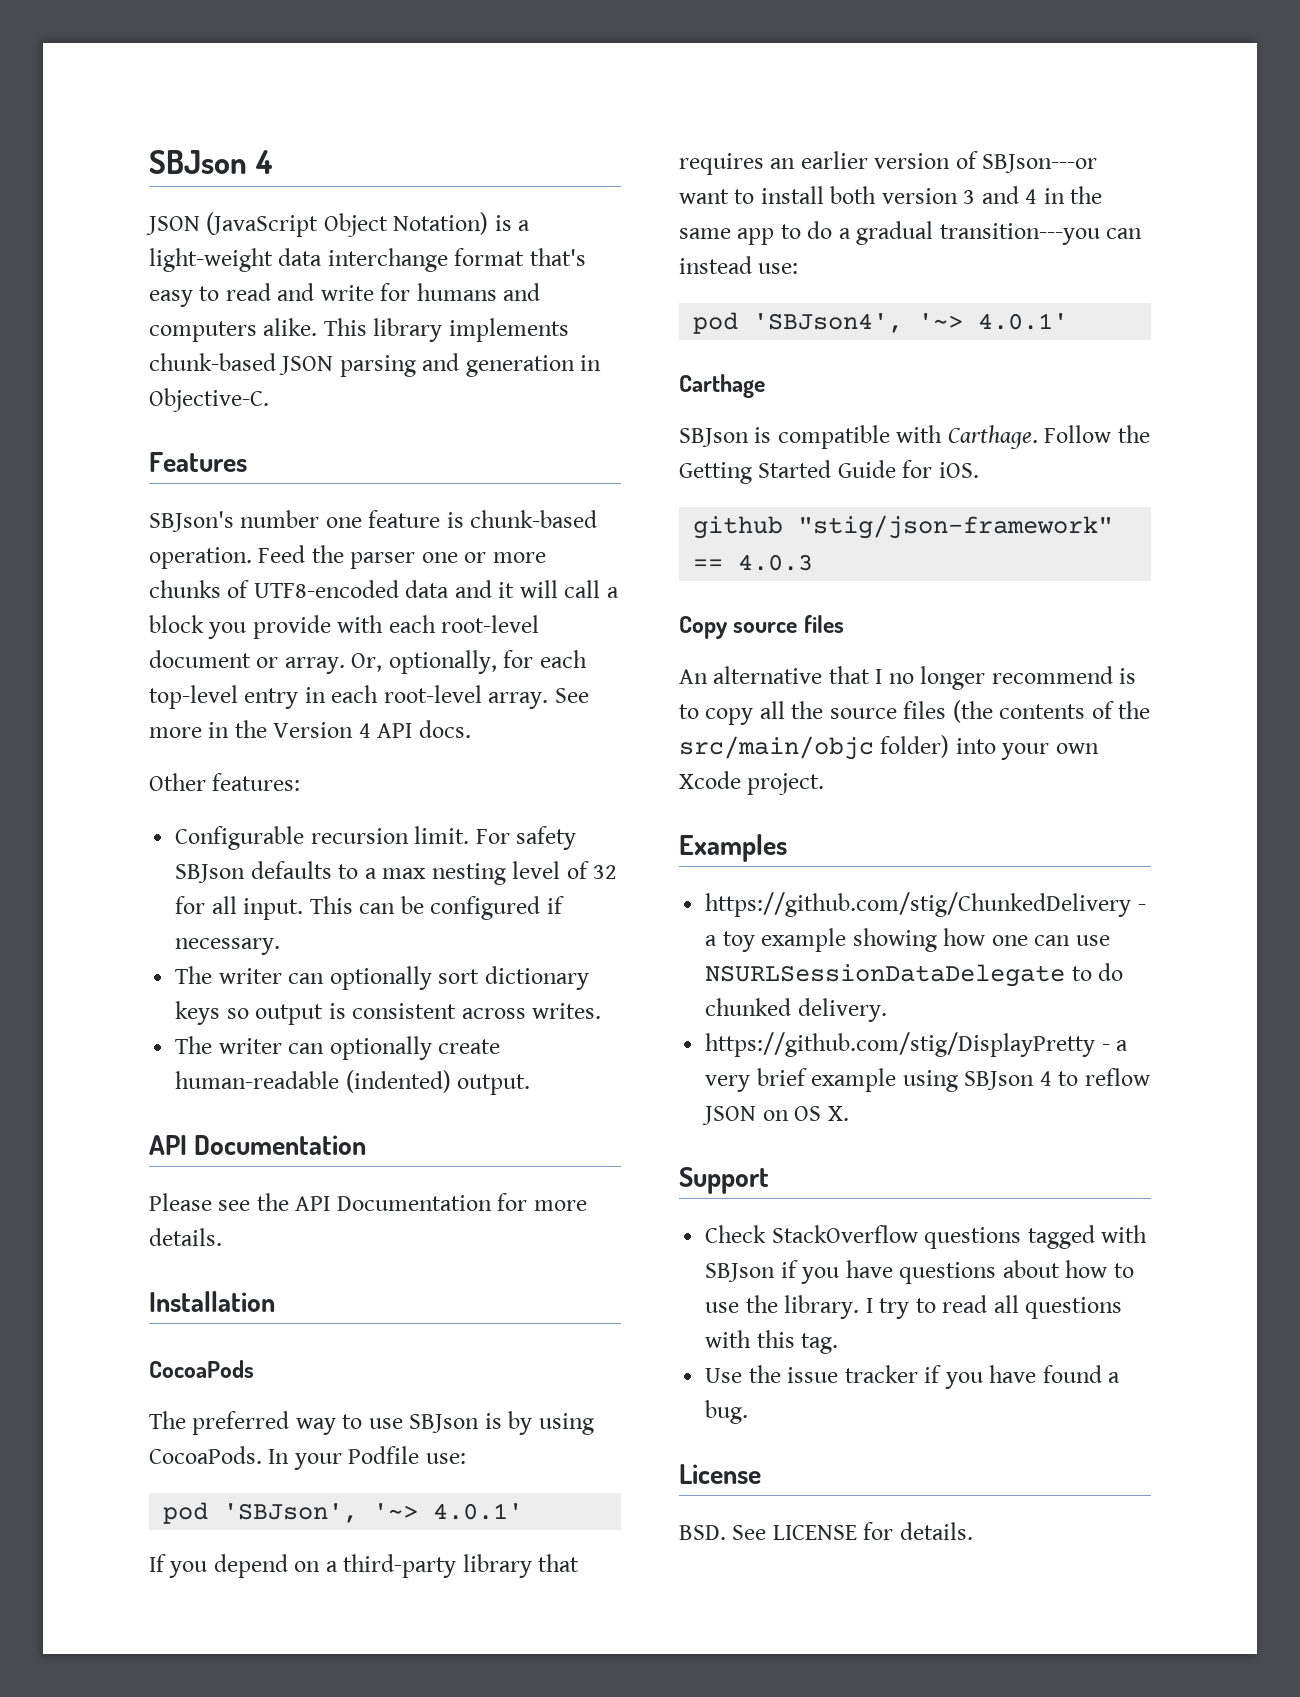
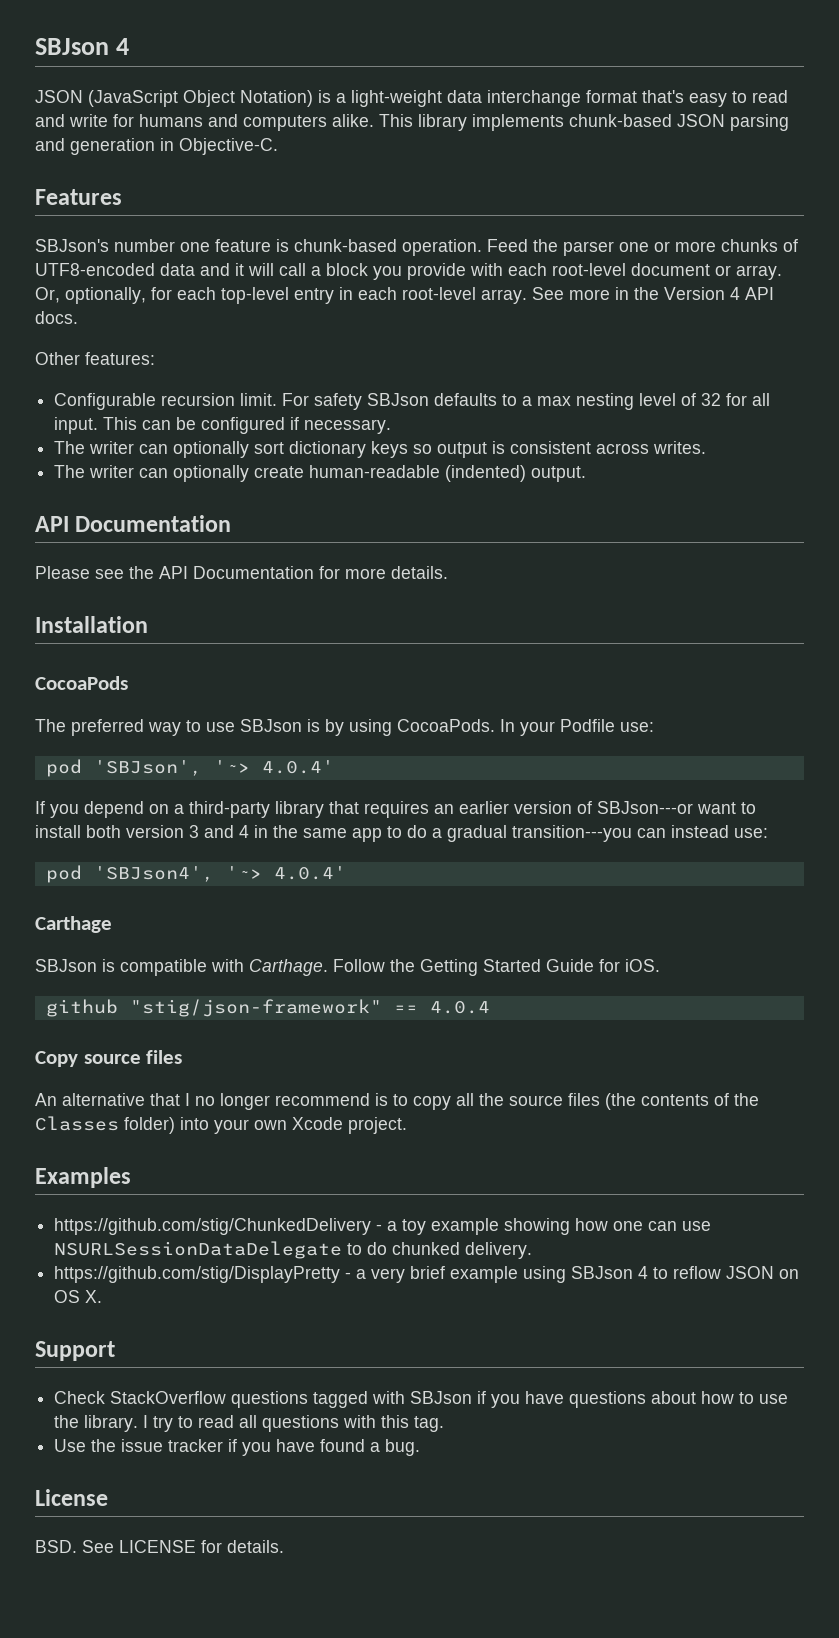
[433,1503,524,1520] 4.0.1' -> [261,760,334,774] 4.0.4'
[978,313,1069,330] 4.0.1' -> [273,866,346,880] 4.0.4'
[738,554,814,571] 4.0.3 -> [429,1001,490,1014] 4.0.4
[679,736,874,760] src/main/objc -> [35,1116,119,1131] Classes

